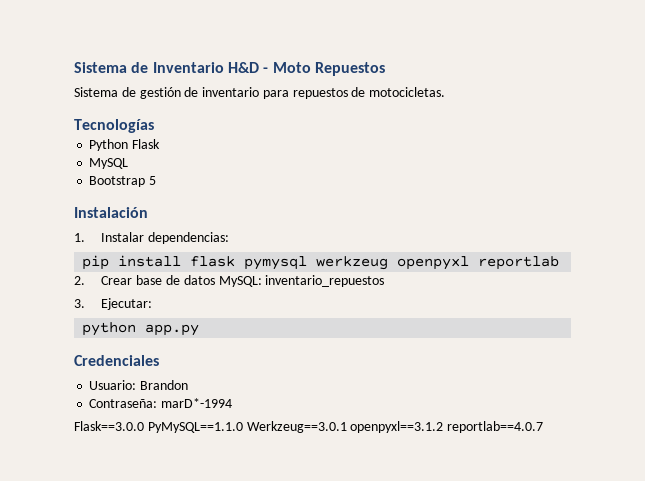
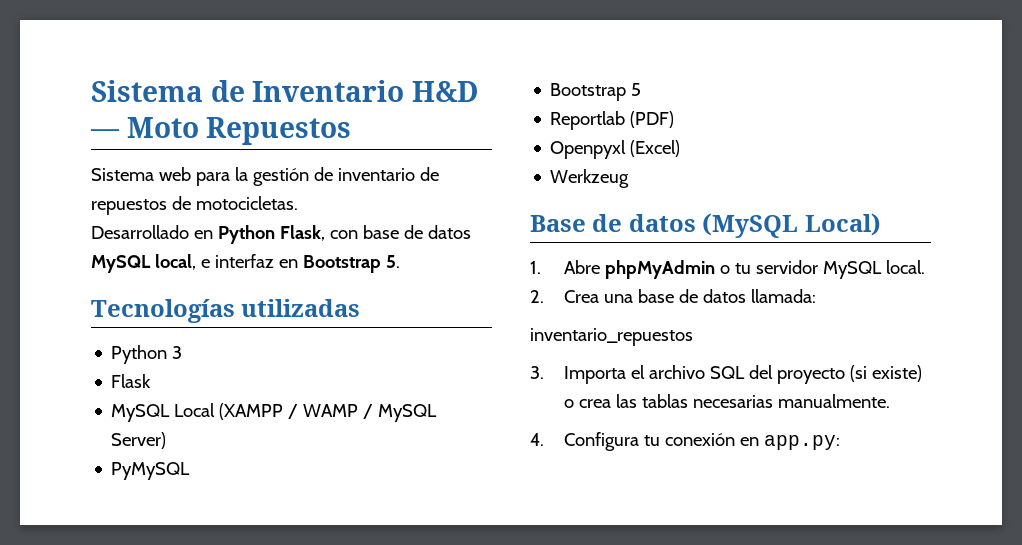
[263,67,269,73] - -> [90,129,120,138] —
[121,87,136,97] de -> [158,167,248,186] web para la
[262,90,289,99] para -> [419,167,439,181] de
(446, 92) none -> [91,225,471,244] [91,254,400,273] // Desarrollado en Python Flask, con base de datos MySQL local, e interfaz en Bootstrap 5.
[89,139,129,151] // Python -> [241,299,361,317] [111,345,183,364] utilizadas // Python 3 //
[89,176,157,187] [74,207,148,218] [74,232,230,244] [82,255,560,270] // Bootstrap 5 // Instalación // 1. Instalar dependencias: // pip install flask pymysql werkzeug openpyxl reportlab -> [174,403,438,422] [111,432,167,449] [111,462,191,480] [550,83,642,101] [550,111,675,130] [550,140,681,159] [550,169,630,188] [530,213,881,238] [530,260,925,279] Local (XAMPP / WAMP / MySQL Server) // PyMySQL // Bootstrap 5 // Reportlab (PDF) // Openpyxl (Excel) // Werkzeug // Base de datos (MySQL Local) // 1. Abre phpMyAdmin o tu servidor MySQL local.
[101,275,262,287] Crear base de datos MySQL: -> [563,289,816,303] Crea una base de datos llamada: //
[101,298,153,310] [82,322,200,336] [74,355,159,366] [89,380,189,390] [89,398,233,408] [74,421,544,433] Ejecutar: // python app.py // Credenciales // Usuario: Brandon // Contraseña: marD*-1994 // Flask==3.0.0 PyMySQL==1.1.0 Werkzeug==3.0.1 openpyxl==3.1.2 reportlab==4.0.7 -> [563,365,922,384] [563,394,890,408] [530,432,840,451] Importa el archivo SQL del proyecto (si existe) o crea las tablas necesarias manualmente. // 4. Configura tu conexión en app.py:

